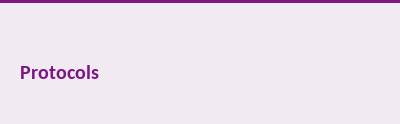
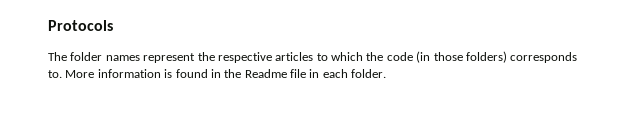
(99, 72) none -> [48,51,578,63] [48,69,387,78] // The folder names represent the respective articles to which the code (in those folders) corresponds to. More information is found in the Readme file in each folder.

